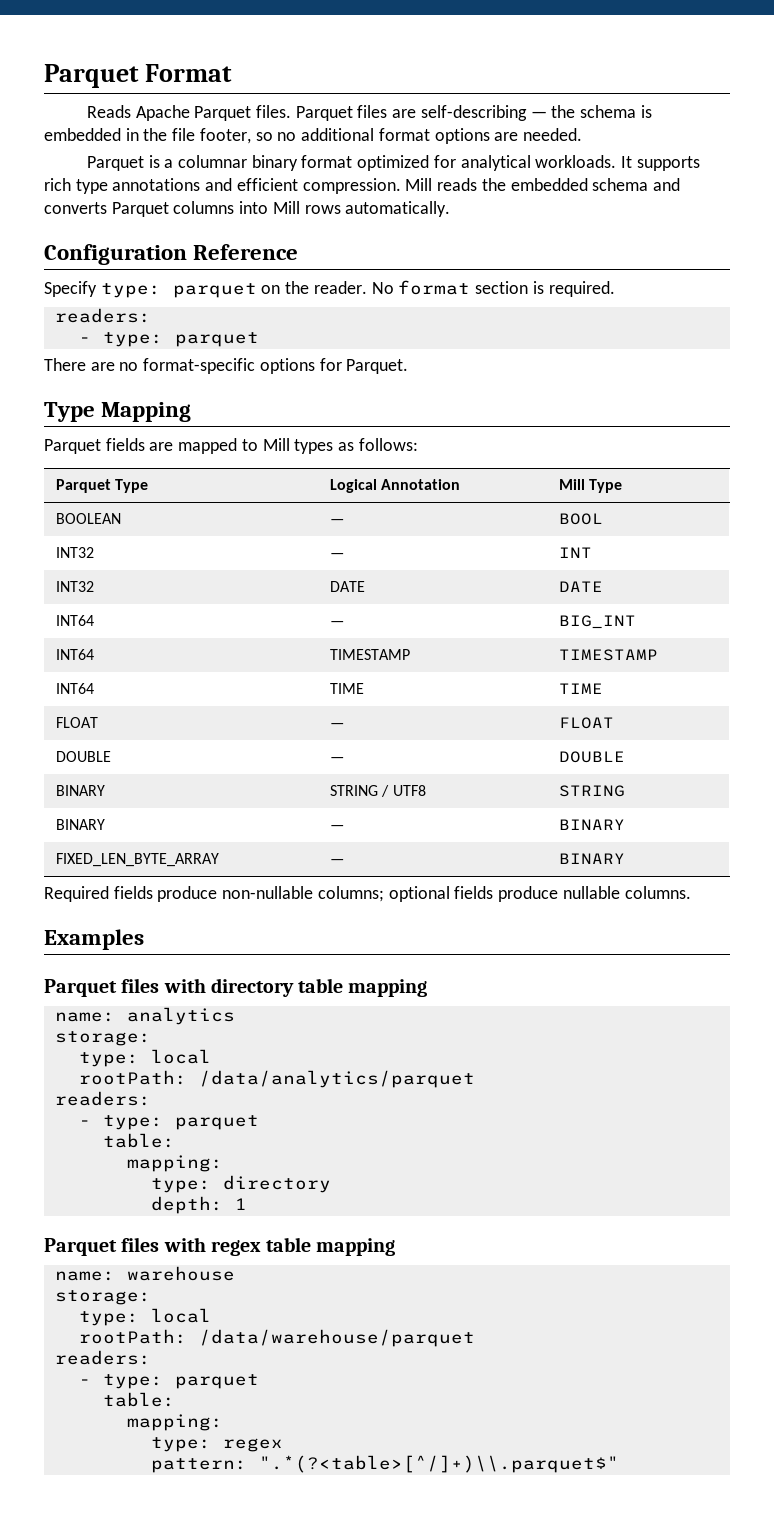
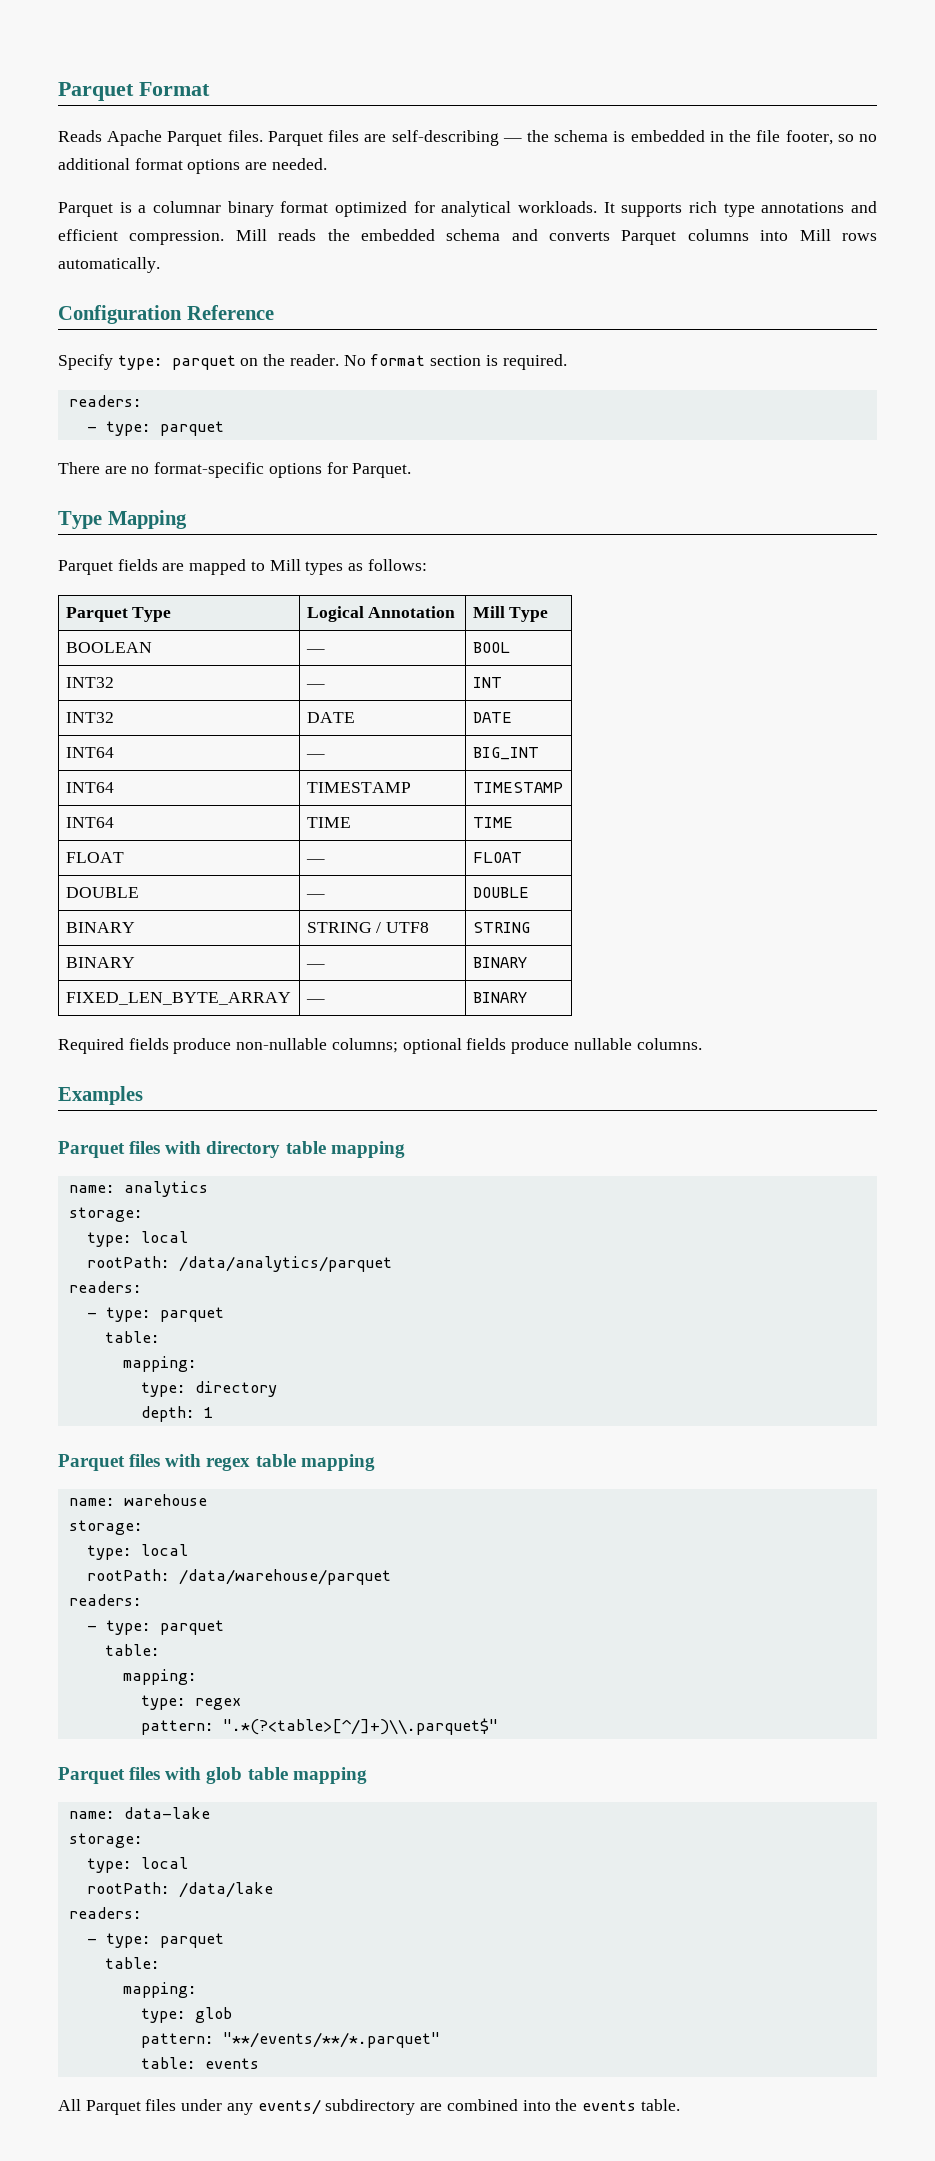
(619, 1464) none -> [58,1767,367,1784] [68,1807,210,1819] [68,1833,143,1848] [86,1857,188,1873] [86,1882,273,1898] [68,1907,142,1919] [86,1933,224,1948] [104,1957,160,1969] [122,1982,197,1998] [140,2007,232,2023] [140,2032,440,2048] [140,2057,259,2069] [58,2099,680,2115] // Parquet files with glob table mapping // name: data-lake // storage: // type: local // rootPath: /data/lake // readers: // - type: parquet // table: // mapping: // type: glob // pattern: "**/events/**/*.parquet" // table: events // All Parquet files under any events/ subdirectory are combined into the events table.

